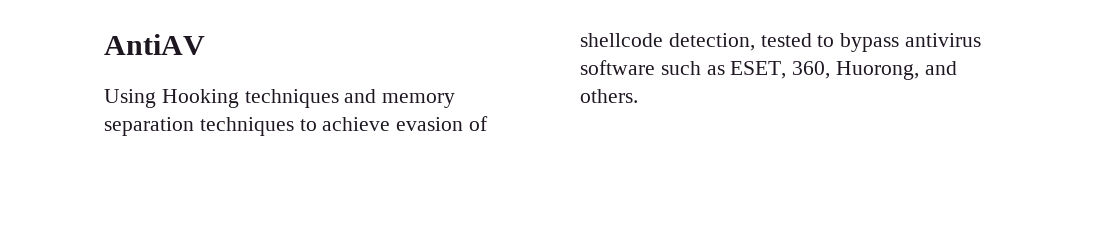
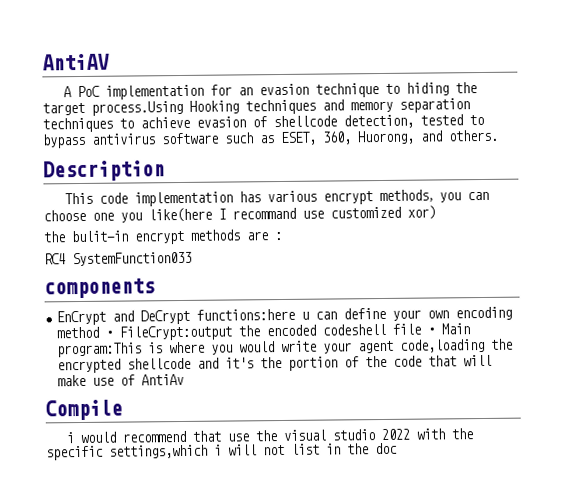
[104,89,156,108] Using -> [62,82,477,100] [42,100,183,116] A PoC implementation for an evasion technique to hiding the target process.Using
(638, 96) none -> [43,160,165,182] [63,189,489,207] [43,205,436,223] [43,229,282,245] [44,251,192,267] [44,278,155,299] [56,306,513,326] [56,323,471,341] [57,338,514,358] [57,354,493,374] [57,373,185,387] [45,399,123,421] [65,428,473,444] [46,442,398,461] // Description // This code implementation has various encrypt methods，you can choose one you like(here I recommand use customized xor) // the bulit-in encrypt methods are : // RC4 SystemFunction033 // components // EnCrypt and DeCrypt functions:here u can define your own encoding method • FileCrypt:output the encoded codeshell file • Main program:This is where you would write your agent code,loading the encrypted shellcode and it's the portion of the code that will make use of AntiAv // Compile // i would recommend that use the visual studio 2022 with the specific settings,which i will not list in the doc

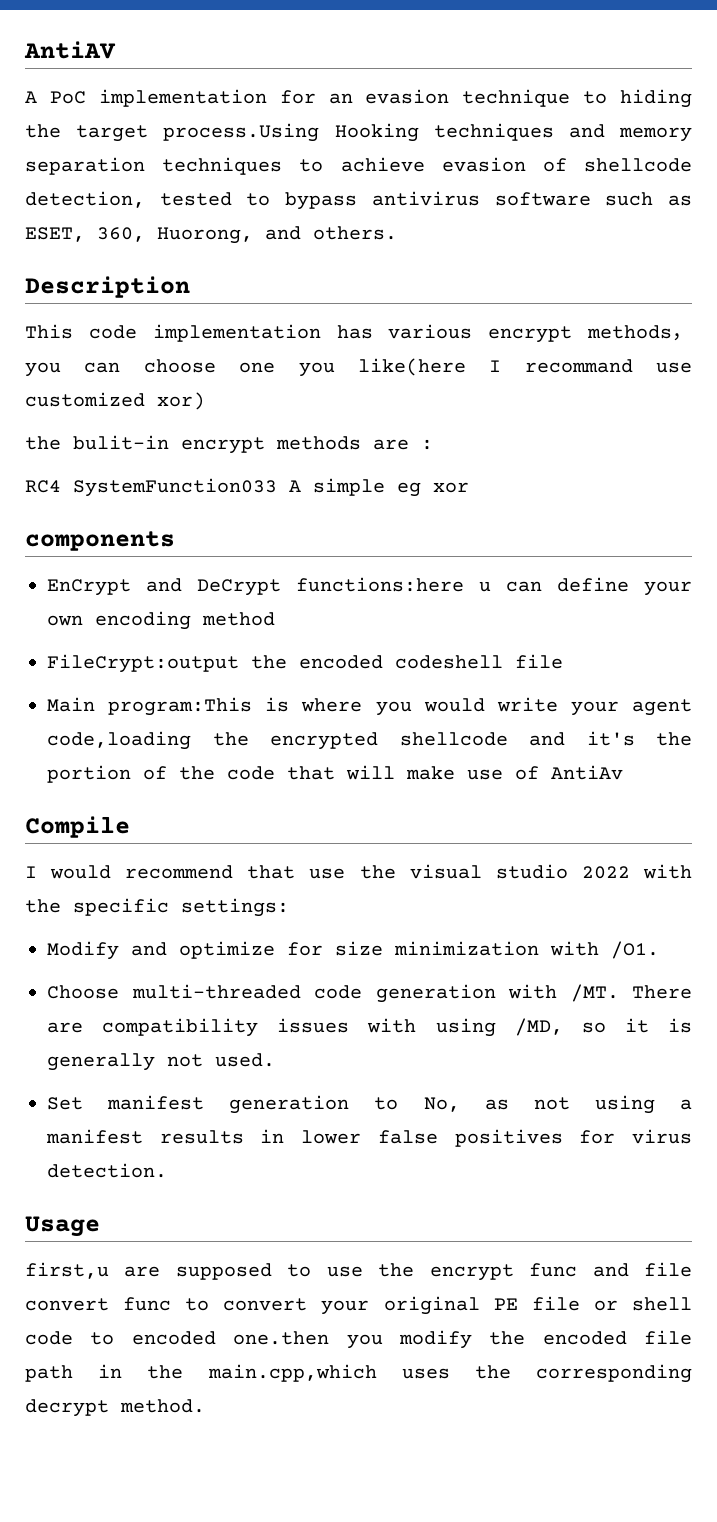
(192, 259) none -> [289,478,469,497] A simple eg xor
[105,330,114,338] • -> (275, 619) //
[427,327,436,335] • -> (563, 661) //
[65,432,75,444] i -> [25,866,37,878] I
[109,442,398,459] settings,which i will not list in the doc -> [181,898,289,917] [47,941,659,960] [47,984,692,1003] [47,1018,692,1037] [47,1053,275,1071] [47,1095,692,1114] [46,1129,692,1147] [47,1163,167,1178] [25,1216,100,1237] [25,1262,693,1281] [25,1296,692,1315] [25,1330,692,1349] [25,1364,692,1383] [25,1399,205,1417] settings: // Modify and optimize for size minimization with /O1. // Choose multi-threaded code generation with /MT. There are compatibility issues with using /MD, so it is generally not used. // Set manifest generation to No, as not using a manifest results in lower false positives for virus detection. // Usage // first,u are supposed to use the encrypt func and file convert func to convert your original PE file or shell code to encoded one.then you modify the encoded file path in the main.cpp,which uses the corresponding decrypt method.

